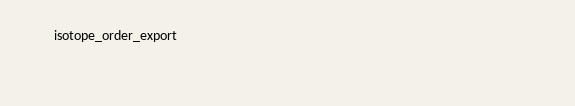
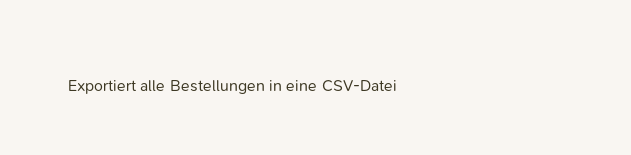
[54,30,177,42] isotope_order_export -> [68,80,397,94] Exportiert alle Bestellungen in eine CSV-Datei

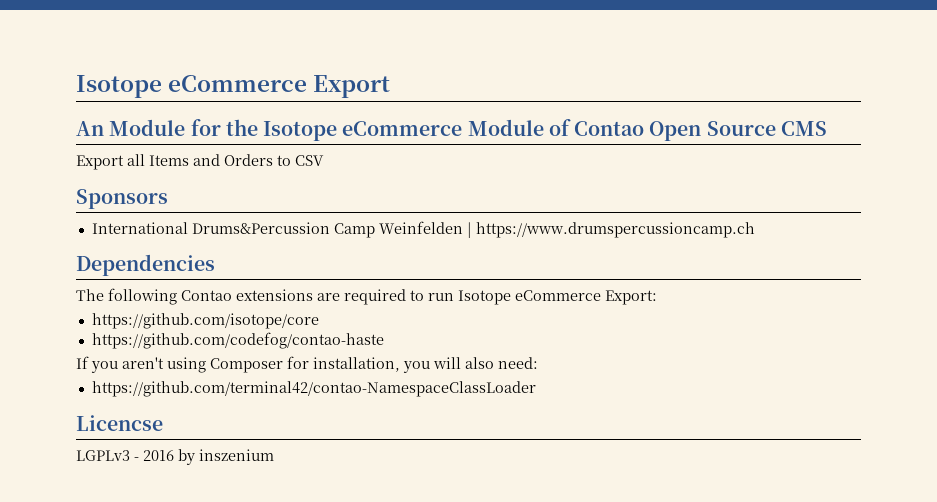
[68,80,397,94] Exportiert alle Bestellungen in eine CSV-Datei -> [76,75,391,98] [76,119,827,141] [76,154,324,170] [76,189,168,209] [91,221,755,238] [76,254,215,276] [76,288,657,305] [91,313,319,329] [91,332,384,349] [76,356,538,373] [91,381,536,397] [76,415,163,431] [76,449,274,465] Isotope eCommerce Export // An Module for the Isotope eCommerce Module of Contao Open Source CMS // Export all Items and Orders to CSV // Sponsors // International Drums&Percussion Camp Weinfelden | https://www.drumspercussioncamp.ch // Dependencies // The following Contao extensions are required to run Isotope eCommerce Export: // https://github.com/isotope/core // https://github.com/codefog/contao-haste // If you aren't using Composer for installation, you will also need: // https://github.com/terminal42/contao-NamespaceClassLoader // Licencse // LGPLv3 - 2016 by inszenium

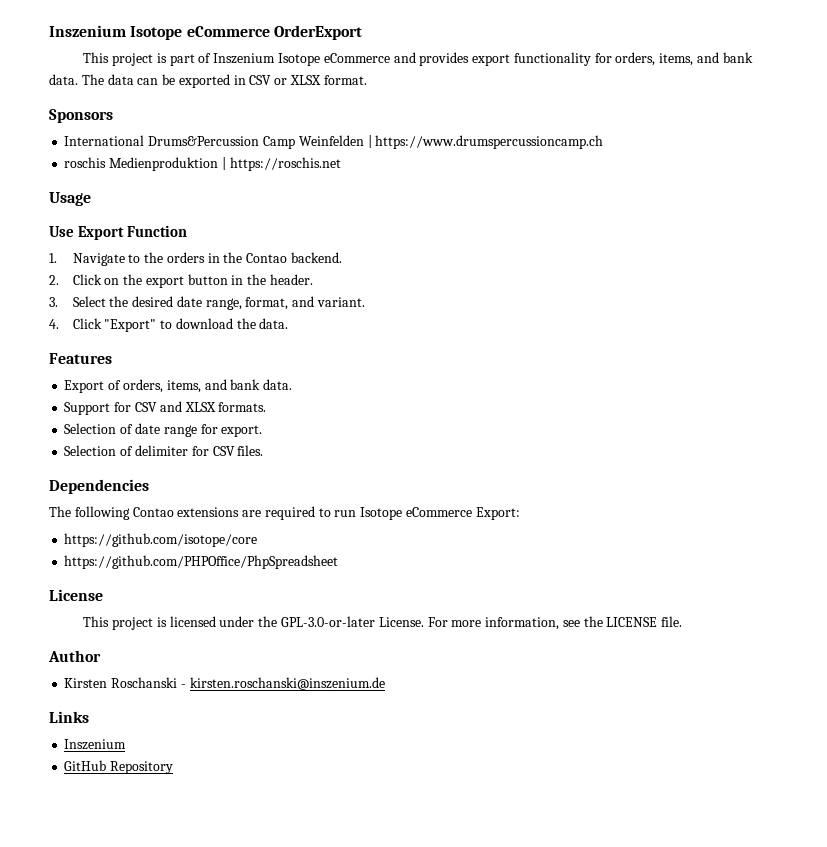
[76,75,391,98] [76,119,827,141] [76,154,324,170] Isotope eCommerce Export // An Module for the Isotope eCommerce Module of Contao Open Source CMS // Export all Items and Orders to CSV -> [49,25,362,40] [83,52,753,66] [49,74,367,88] Inszenium Isotope eCommerce OrderExport // This project is part of Inszenium Isotope eCommerce and provides export functionality for orders, items, and bank data. The data can be exported in CSV or XLSX format.
(755, 230) none -> [64,157,341,171] [49,192,91,206] [49,225,187,240] [49,252,342,266] [49,274,313,288] [49,296,365,310] [49,318,289,332] [49,353,112,364] [64,379,293,393] [64,401,267,415] [64,423,263,437] [64,445,264,456] // roschis Medienproduktion | https://roschis.net // Usage // Use Export Function // 1. Navigate to the orders in the Contao backend. // 2. Click on the export button in the header. // 3. Select the desired date range, format, and variant. // 4. Click "Export" to download the data. // Features // Export of orders, items, and bank data. // Support for CSV and XLSX formats. // Selection of date range for export. // Selection of delimiter for CSV files.
[91,332,384,349] [76,356,538,373] [91,381,536,397] [76,415,163,431] [76,449,274,465] https://github.com/codefog/contao-haste // If you aren't using Composer for installation, you will also need: // https://github.com/terminal42/contao-NamespaceClassLoader // Licencse // LGPLv3 - 2016 by inszenium -> [64,555,339,569] [49,589,103,601] [83,616,683,630] [48,650,101,662] [64,677,385,690] [49,711,89,723] [64,739,127,750] [64,760,174,774] https://github.com/PHPOffice/PhpSpreadsheet // License // This project is licensed under the GPL-3.0-or-later License. For more information, see the LICENSE file. // Author // Kirsten Roschanski - kirsten.roschanski@inszenium.de // Links // Inszenium // GitHub Repository

